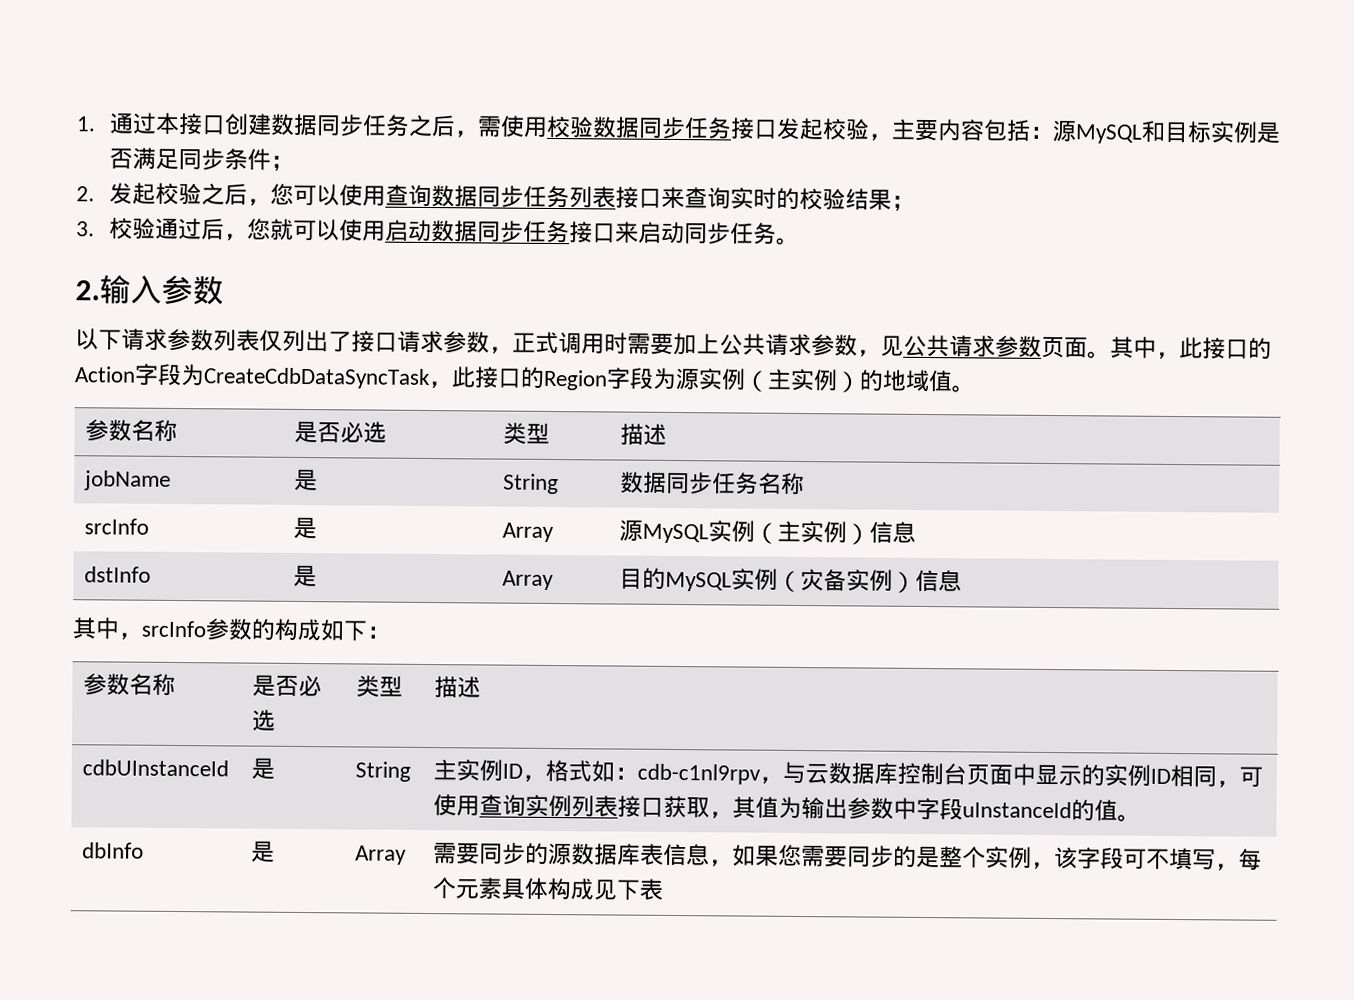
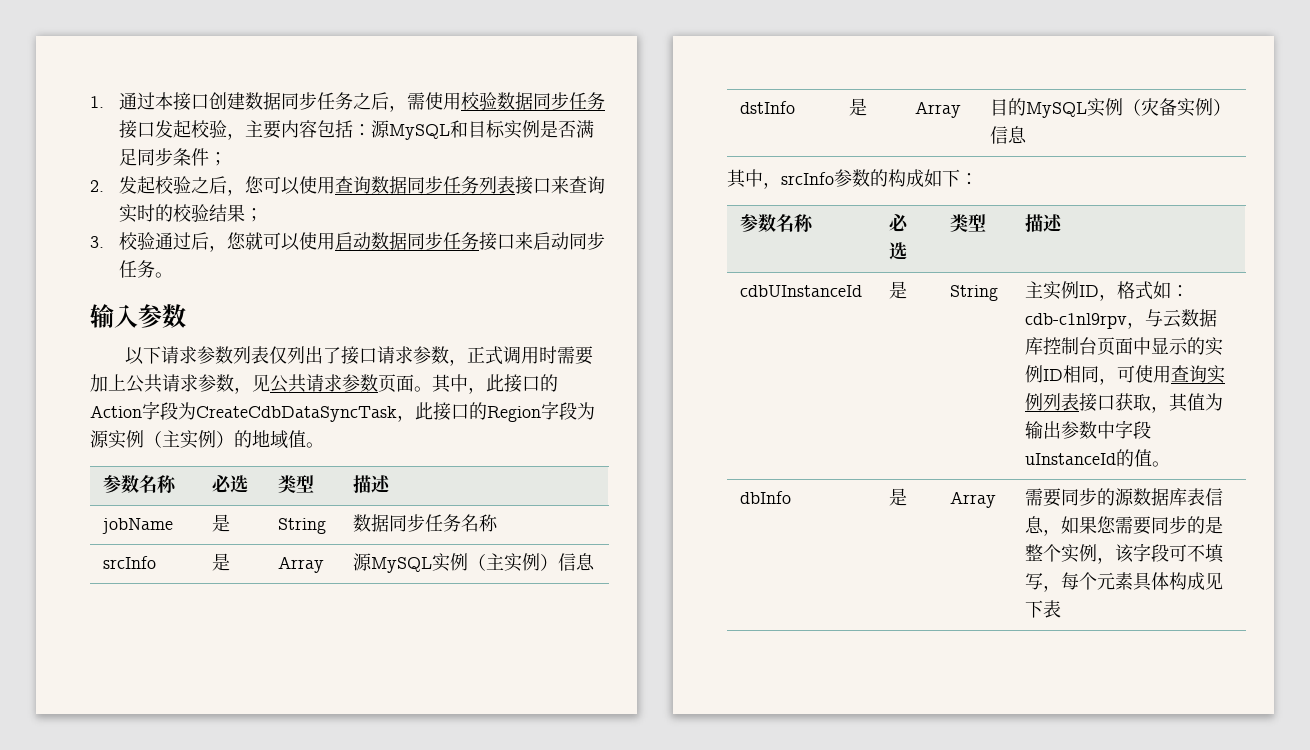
[75,280,100,301] 2. -> (174, 275) none
[294,420,342,444] 是否 -> (178, 484) none
[252,674,300,697] 是否 -> (815, 223) none

